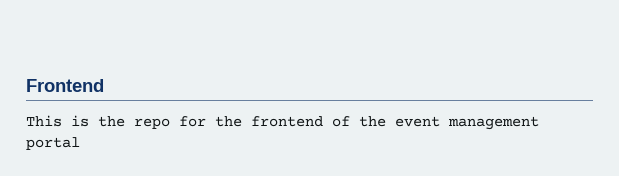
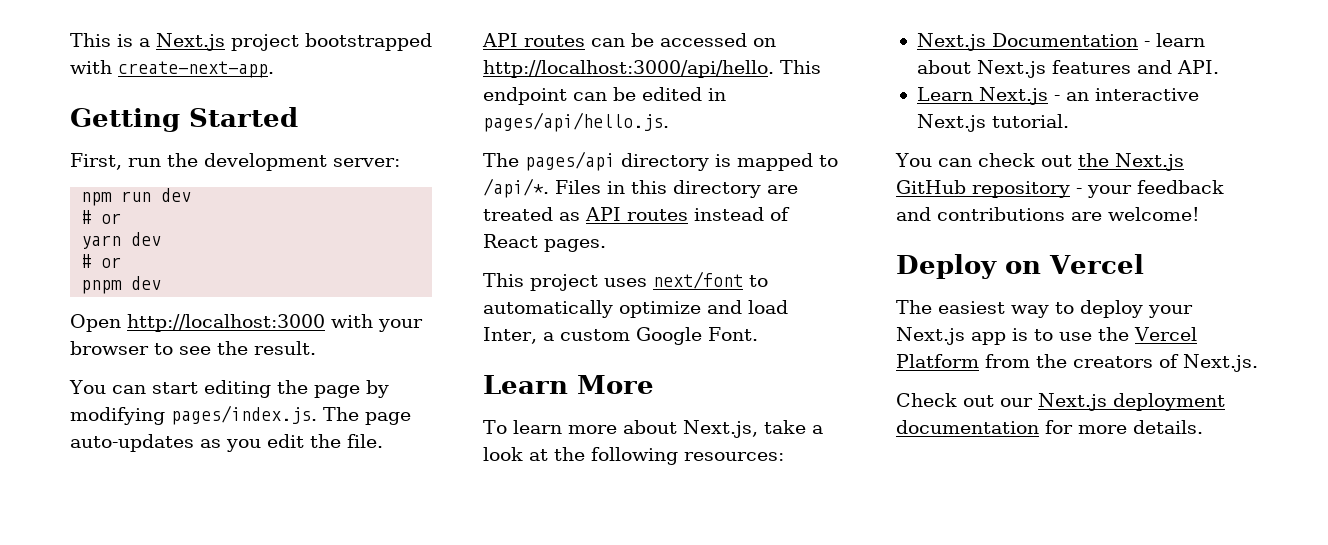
[26,79,104,92] [26,115,539,130] [26,137,80,150] Frontend // This is the repo for the frontend of the event management portal -> [70,33,432,51] [70,60,274,78] [70,107,298,132] [70,153,400,171] [81,188,192,206] [81,210,122,224] [81,232,162,249] [81,254,122,268] [81,276,162,294] [70,314,423,332] [70,341,316,355] [69,380,389,398] [70,405,411,425] [70,434,383,452] [482,33,776,47] [483,60,821,78] [483,87,726,105] [483,112,669,132] [483,151,838,171] [483,178,798,198] [483,207,790,221] [483,234,606,252] [483,271,768,291] [483,300,788,318] [483,327,758,345] [483,375,654,394] [483,420,823,438] [483,447,784,465] [916,33,1205,51] [916,60,1219,78] [916,87,1199,105] [916,114,1069,132] [895,153,1184,171] [896,180,1224,198] [896,207,1200,221] [896,254,1144,279] [896,300,1193,318] [896,327,1197,345] [896,354,1258,372] [896,393,1225,411] [896,420,1203,434] This is a Next.js project bootstrapped with create-next-app. // Getting Started // First, run the development server: // npm run dev // # or // yarn dev // # or // pnpm dev // Open http://localhost:3000 with your browser to see the result. // You can start editing the page by modifying pages/index.js. The page auto-updates as you edit the file. // API routes can be accessed on http://localhost:3000/api/hello. This endpoint can be edited in pages/api/hello.js. // The pages/api directory is mapped to /api/*. Files in this directory are treated as API routes instead of React pages. // This project uses next/font to automatically optimize and load Inter, a custom Google Font. // Learn More // To learn more about Next.js, take a look at the following resources: // Next.js Documentation - learn about Next.js features and API. // Learn Next.js - an interactive Next.js tutorial. // You can check out the Next.js GitHub repository - your feedback and contributions are welcome! // Deploy on Vercel // The easiest way to deploy your Next.js app is to use the Vercel Platform from the creators of Next.js. // Check out our Next.js deployment documentation for more details.

